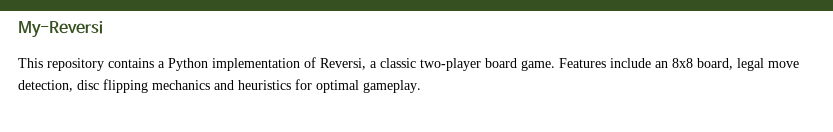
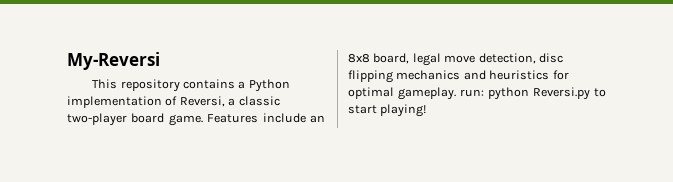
(421, 86) none -> [460,87,606,100] [348,104,427,117] run: python Reversi.py to start playing!

